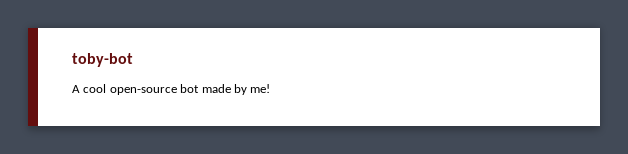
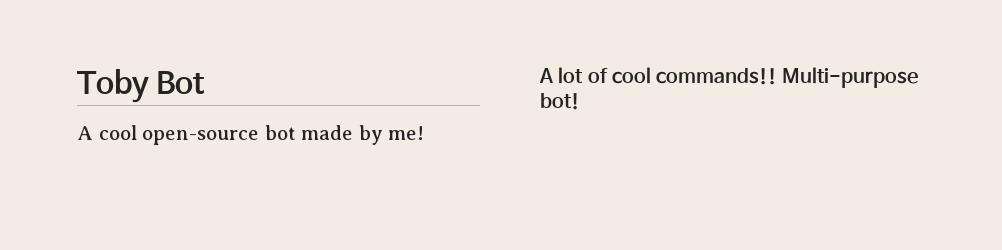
[72,53,133,67] toby-bot -> [77,69,205,103] Toby Bot
(271, 88) none -> [539,67,919,88] [540,93,580,110] // A lot of cool commands!! Multi-purpose bot!

